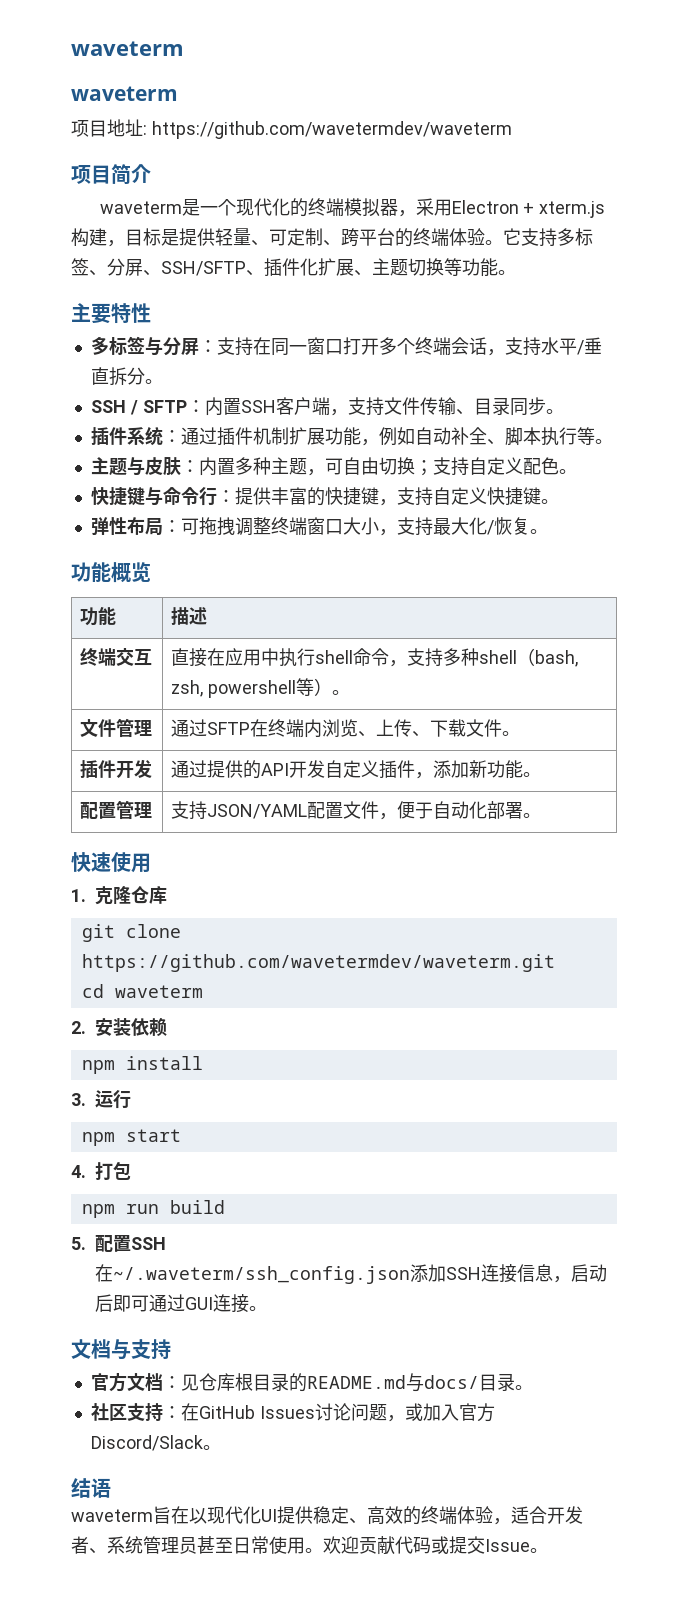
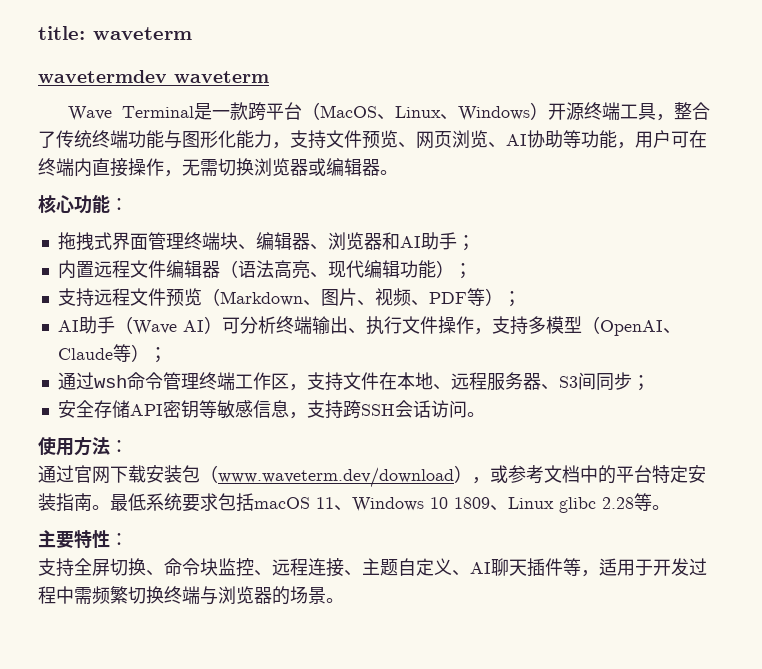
[71,41,184,56] [71,86,178,101] [71,119,512,139] [71,164,151,185] [99,198,606,218] [71,228,593,247] [71,258,516,277] [71,303,151,324] [90,336,602,356] [90,367,163,386] [90,397,564,416] [90,426,613,446] [90,457,577,476] [90,487,559,506] [90,517,548,536] [71,562,151,583] [80,607,117,626] [171,607,208,625] [80,648,153,666] [171,648,579,667] [171,678,351,698] [80,718,153,738] [171,719,521,738] [80,759,153,778] [171,760,542,779] [80,800,153,820] [171,801,542,820] [71,852,151,873] [71,886,168,905] [81,924,181,942] [81,954,555,972] [81,984,203,998] [71,1018,168,1037] [81,1056,203,1074] [71,1090,132,1109] [81,1129,181,1146] [71,1161,132,1180] [81,1200,225,1218] [71,1235,167,1252] [95,1264,608,1284] [95,1294,268,1313] [71,1339,171,1360] [90,1372,533,1392] [90,1403,495,1422] [90,1435,221,1451] [71,1478,111,1498] [71,1506,583,1525] [71,1536,530,1555] waveterm // waveterm // 项目地址: https://github.com/wavetermdev/waveterm // 项目简介 // waveterm是一个现代化的终端模拟器，采用Electron + xterm.js构建，目标是提供轻量、可定制、跨平台的终端体验。它支持多标签、分屏、SSH/SFTP、插件化扩展、主题切换等功能。 // 主要特性 // 多标签与分屏：支持在同一窗口打开多个终端会话，支持水平/垂直拆分。 // SSH / SFTP：内置SSH客户端，支持文件传输、目录同步。 // 插件系统：通过插件机制扩展功能，例如自动补全、脚本执行等。 // 主题与皮肤：内置多种主题，可自由切换；支持自定义配色。 // 快捷键与命令行：提供丰富的快捷键，支持自定义快捷键。 // 弹性布局：可拖拽调整终端窗口大小，支持最大化/恢复。 // 功能概览 // 功能 | 描述 // 终端交互 | 直接在应用中执行shell命令，支持多种shell（bash, zsh, powershell等）。 // 文件管理 | 通过SFTP在终端内浏览、上传、下载文件。 // 插件开发 | 通过提供的API开发自定义插件，添加新功能。 // 配置管理 | 支持JSON/YAML配置文件，便于自动化部署。 // 快速使用 // 1.克隆仓库 // git clone https://github.com/wavetermdev/waveterm.git // cd waveterm // 2.安装依赖 // npm install // 3.运行 // npm start // 4.打包 // npm run build // 5.配置SSH // 在~/.waveterm/ssh_config.json添加SSH连接信息，启动后即可通过GUI连接。 // 文档与支持 // 官方文档：见仓库根目录的README.md与docs/目录。 // 社区支持：在GitHub Issues讨论问题，或加入官方Discord/Slack。 // 结语 // waveterm旨在以现代化UI提供稳定、高效的终端体验，适合开发者、系统管理员甚至日常使用。欢迎贡献代码或提交Issue -> [38,26,192,40] [38,70,269,83] [68,102,710,121] [38,130,707,149] [38,158,398,177] [38,195,128,214] [57,232,475,251] [57,260,472,279] [57,288,521,307] [57,316,681,336] [57,344,167,363] [57,372,650,391] [57,400,485,419] [38,436,128,456] [38,465,706,488] [38,493,670,513] [38,530,128,549] [38,558,707,577] [38,586,326,605] title: waveterm // wavetermdev waveterm // Wave Terminal是一款跨平台（MacOS、Linux、Windows）开源终端工具，整合了传统终端功能与图形化能力，支持文件预览、网页浏览、AI协助等功能，用户可在终端内直接操作，无需切换浏览器或编辑器。 // 核心功能： // 拖拽式界面管理终端块、编辑器、浏览器和AI助手； // 内置远程文件编辑器（语法高亮、现代编辑功能）； // 支持远程文件预览（Markdown、图片、视频、PDF等）； // AI助手（Wave AI）可分析终端输出、执行文件操作，支持多模型（OpenAI、Claude等）； // 通过wsh命令管理终端工作区，支持文件在本地、远程服务器、S3间同步； // 安全存储API密钥等敏感信息，支持跨SSH会话访问。 // 使用方法： // 通过官网下载安装包（www.waveterm.dev/download），或参考文档中的平台特定安装指南。最低系统要求包括macOS 11、Windows 10 1809、Linux glibc 2.28等。 // 主要特性： // 支持全屏切换、命令块监控、远程连接、主题自定义、AI聊天插件等，适用于开发过程中需频繁切换终端与浏览器的场景

